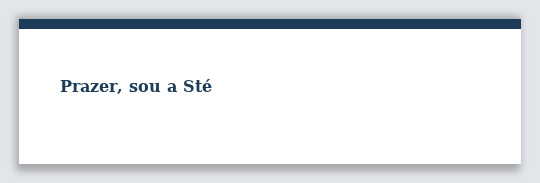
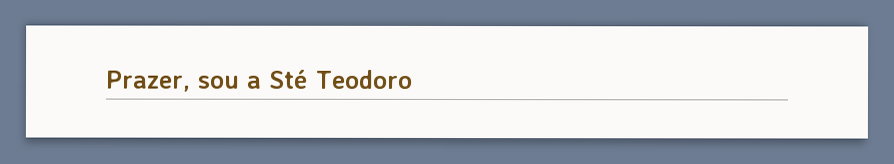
(212, 85) none -> [314,69,413,89] Teodoro

